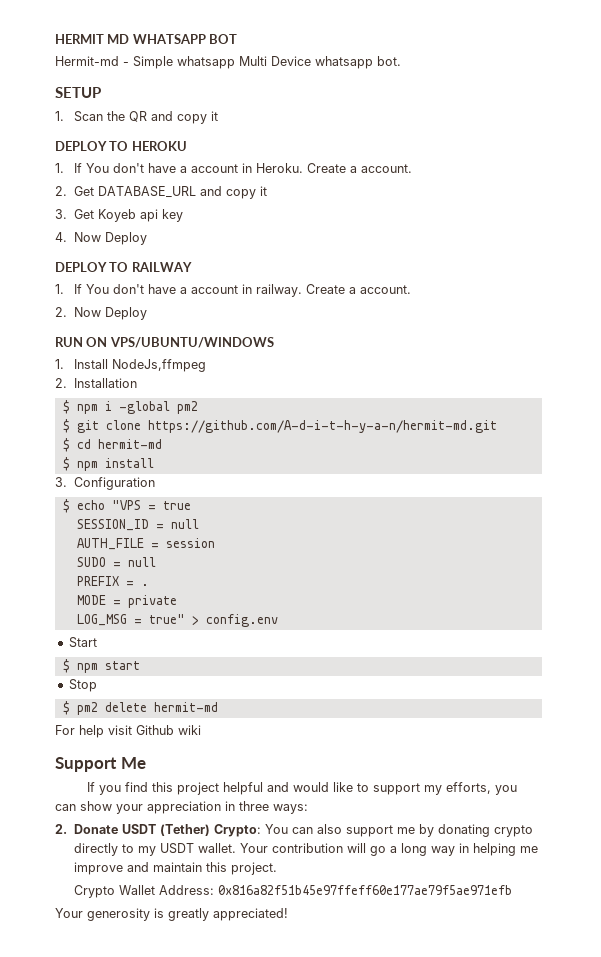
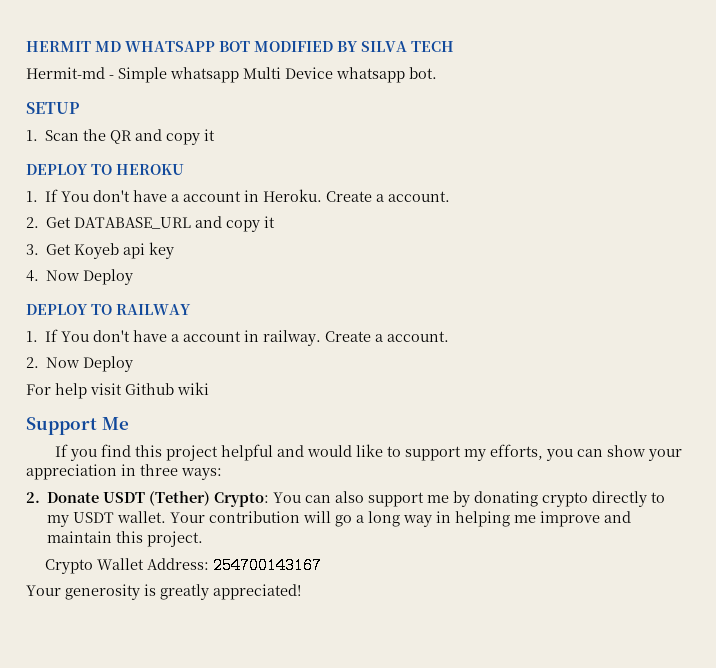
(238, 39) none -> [254,41,454,52] MODIFIED BY SILVA TECH
[55,337,274,348] [55,359,207,372] [55,378,138,388] [62,400,198,414] [62,419,497,433] [62,438,162,452] [62,457,154,471] [55,477,156,490] [62,499,191,513] [76,519,199,531] [76,538,215,550] [76,557,156,567] [76,576,149,586] [76,595,177,608] [76,614,278,627] [68,637,97,648] [62,659,140,673] [68,679,97,692] [62,701,218,715] // RUN ON VPS/UBUNTU/WINDOWS // 1. Install NodeJs,ffmpeg // 2. Installation // $ npm i -global pm2 // $ git clone https://github.com/A-d-i-t-h-y-a-n/hermit-md.git // $ cd hermit-md // $ npm install // 3. Configuration // $ echo "VPS = true // SESSION_ID = null // AUTH_FILE = session // SUDO = null // PREFIX = . // MODE = private // LOG_MSG = true" > config.env // Start // $ npm start // Stop // $ pm2 delete hermit-md -> (134, 364) none
[218,885,513,895] 0x816a82f51b45e97ffeff60e177ae79f5ae971efb -> [212,557,322,574] 254700143167

